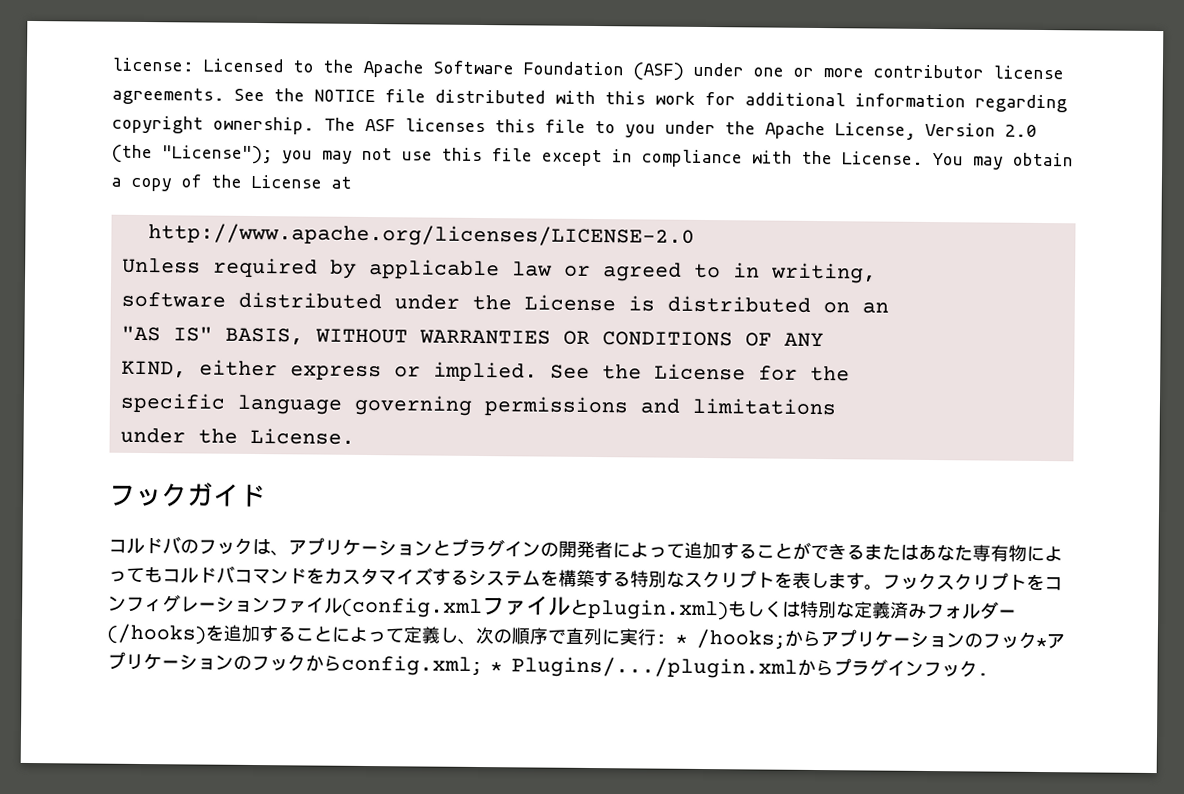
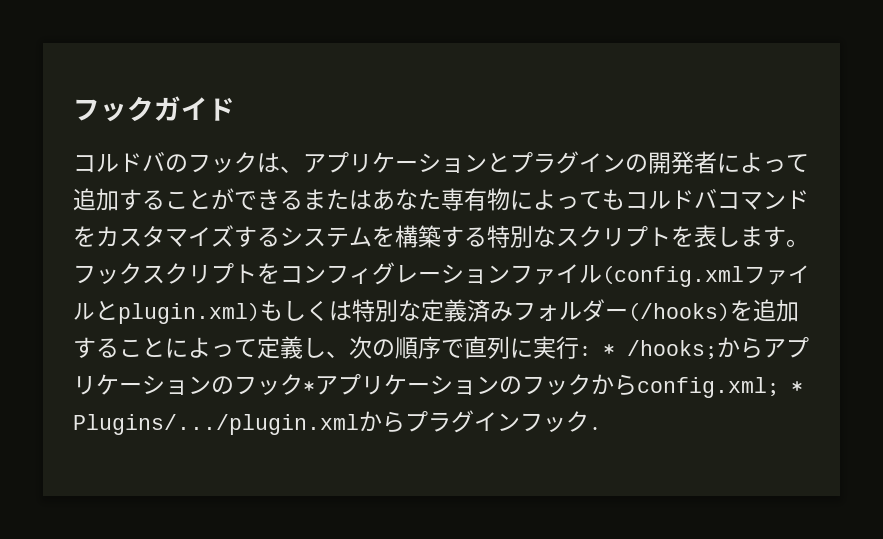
[112,57,1064,81] [112,87,1068,113] [112,115,1037,140] [112,144,1074,170] [111,174,352,192] [147,223,695,248] [121,257,877,284] [120,291,889,314] [120,325,824,348] [120,359,850,383] [119,392,836,418] [119,427,355,445] license: Licensed to the Apache Software Foundation (ASF) under one or more contributor license agreements. See the NOTICE file distributed with this work for additional information regarding copyright ownership. The ASF licenses this file to you under the Apache License, Version 2.0 (the "License"); you may not use this file except in compliance with the License. You may obtain a copy of the License at // http://www.apache.org/licenses/LICENSE-2.0 // Unless required by applicable law or agreed to in writing, // software distributed under the License is distributed on an // "AS IS" BASIS, WITHOUT WARRANTIES OR CONDITIONS OF ANY // KIND, either express or implied. See the License for the // specific language governing permissions and limitations // under the License. // -> (73, 110) none

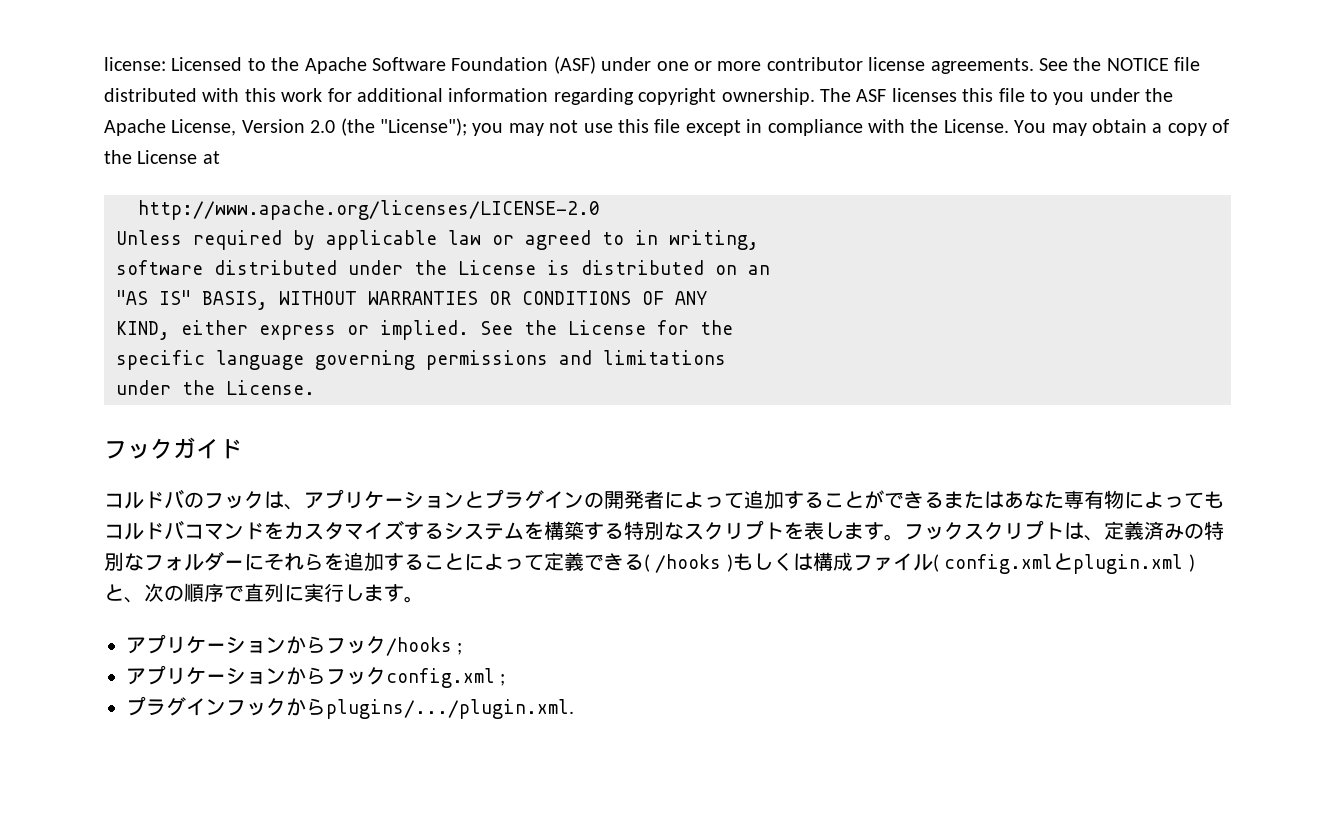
(73, 110) none -> [104,56,1201,74] [104,88,1174,105] [104,118,1230,136] [104,150,220,164] [138,200,600,220] [116,230,759,250] [116,260,770,275] [116,290,707,310] [116,320,733,340] [116,350,726,370] [116,380,315,395] license: Licensed to the Apache Software Foundation (ASF) under one or more contributor license agreements. See the NOTICE file distributed with this work for additional information regarding copyright ownership. The ASF licenses this file to you under the Apache License, Version 2.0 (the "License"); you may not use this file except in compliance with the License. You may obtain a copy of the License at // http://www.apache.org/licenses/LICENSE-2.0 // Unless required by applicable law or agreed to in writing, // software distributed under the License is distributed on an // "AS IS" BASIS, WITHOUT WARRANTIES OR CONDITIONS OF ANY // KIND, either express or implied. See the License for the // specific language governing permissions and limitations // under the License. //
[257,262,810,287] [73,299,513,324] をコンフィグレーションファイル(config.xmlファイルとplugin.xml)もしくは特別な定義済み -> [1064,521,1224,541] [104,552,144,571] は、定義済みの特別な
[628,303,730,321] (/hooks) -> [244,553,324,571] にそれら
[303,337,326,358] し -> [584,552,1195,574] [104,584,124,601] できる( /hooks )もしくは構成ファイル( config.xmlとplugin.xml )と
[579,336,809,359] [73,373,803,398] [73,411,405,435] : * /hooks;からアプリケーションのフック*アプリケーションのフックからconfig.xml; * Plugins/.../plugin.xmlから -> [344,584,424,603] [126,634,463,656] [126,665,506,688] します。 // アプリケーションからフック/hooks ; // アプリケーションからフックconfig.xml ; //
[589,427,601,430] . -> [286,698,574,719] からplugins/.../plugin.xml.

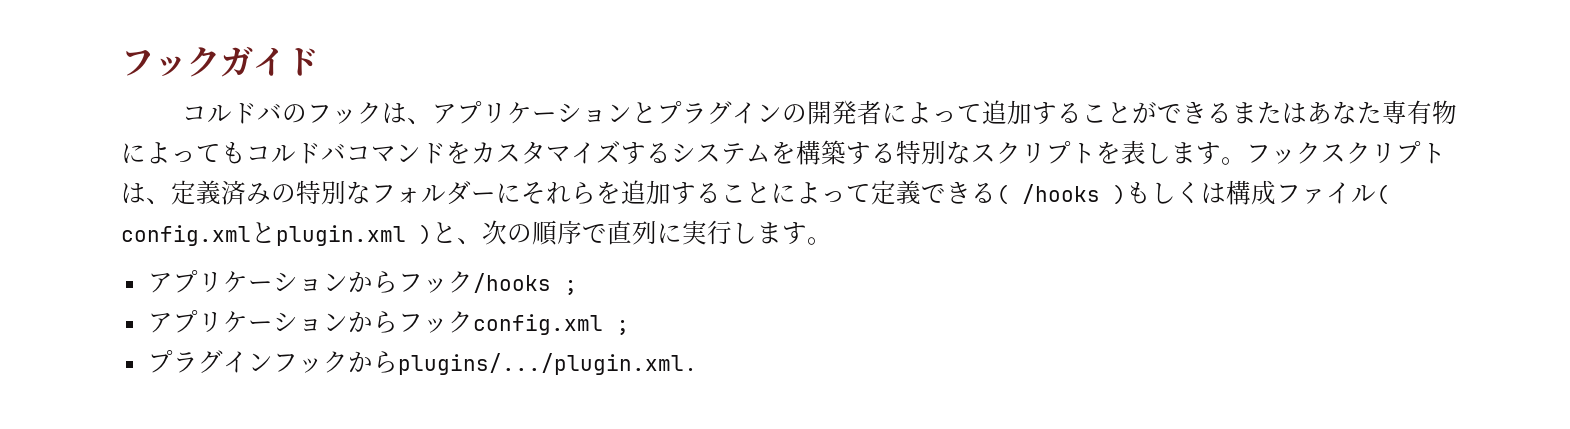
[104,56,1201,74] [104,88,1174,105] [104,118,1230,136] [104,150,220,164] [138,200,600,220] [116,230,759,250] [116,260,770,275] [116,290,707,310] [116,320,733,340] [116,350,726,370] [116,380,315,395] license: Licensed to the Apache Software Foundation (ASF) under one or more contributor license agreements. See the NOTICE file distributed with this work for additional information regarding copyright ownership. The ASF licenses this file to you under the Apache License, Version 2.0 (the "License"); you may not use this file except in compliance with the License. You may obtain a copy of the License at // http://www.apache.org/licenses/LICENSE-2.0 // Unless required by applicable law or agreed to in writing, // software distributed under the License is distributed on an // "AS IS" BASIS, WITHOUT WARRANTIES OR CONDITIONS OF ANY // KIND, either express or implied. See the License for the // specific language governing permissions and limitations // under the License. // -> (121, 63) none

